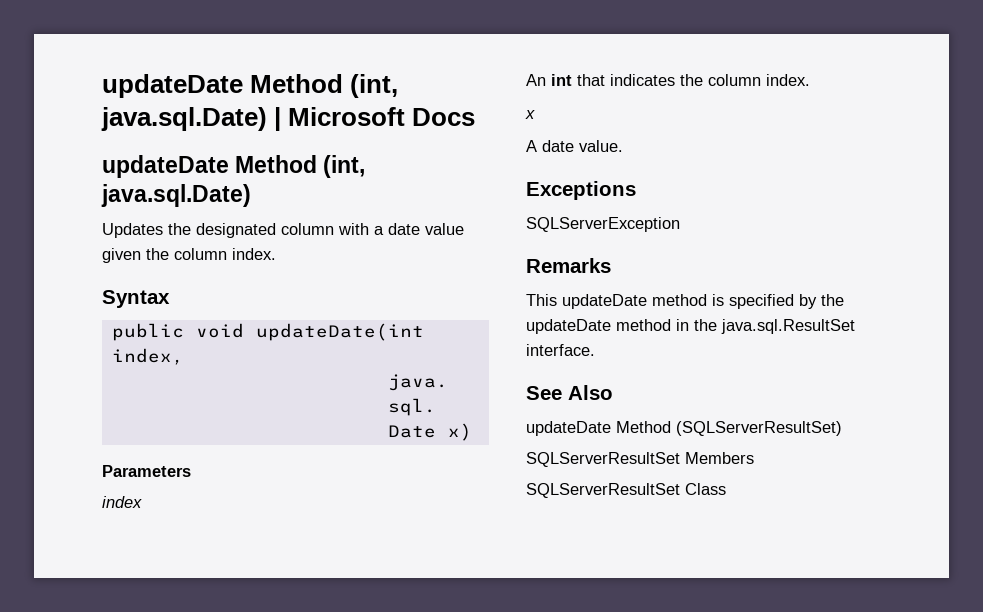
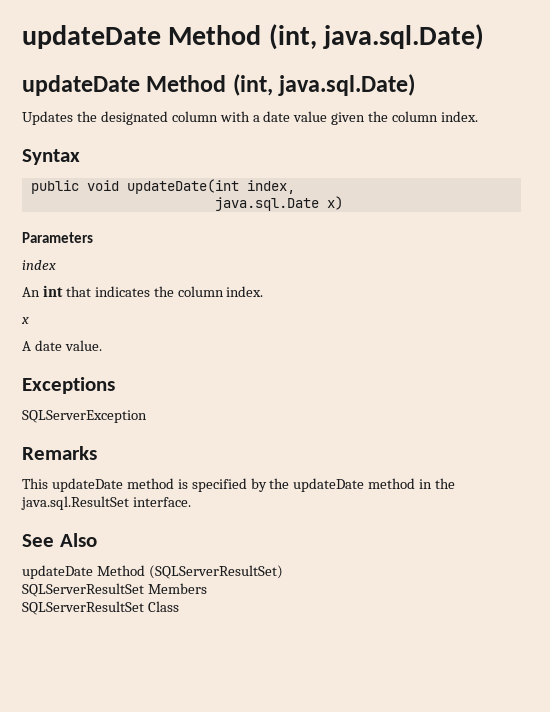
[102,74,399,98] [101,107,476,131] updateDate Method (int, java.sql.Date) | Microsoft Docs -> [22,24,485,50] updateDate Method (int, java.sql.Date)

